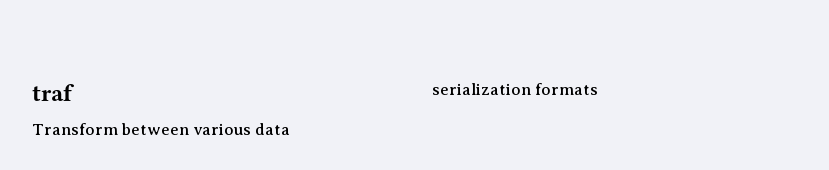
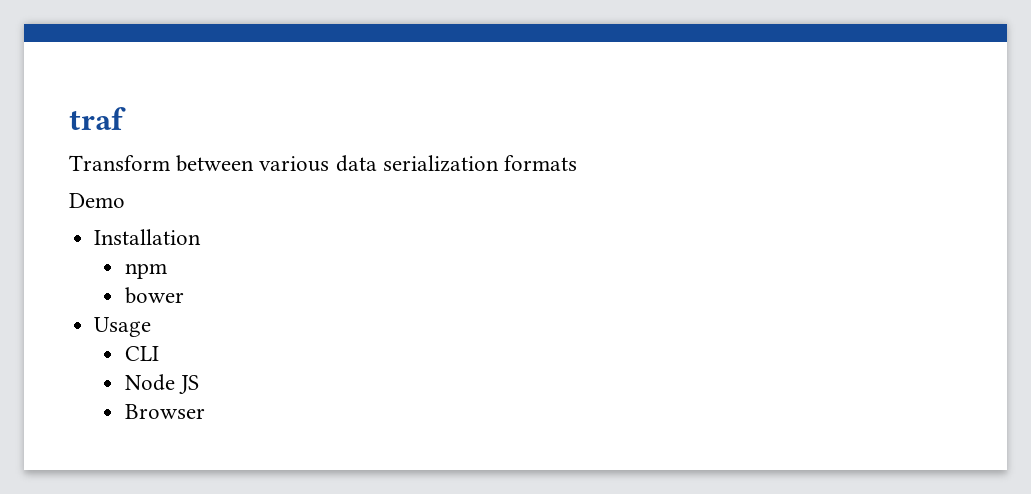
(599, 89) none -> [69,193,125,208] [94,229,202,245] [124,263,167,279] [124,287,184,304] [94,317,152,337] [124,346,159,361] [124,374,200,394] [124,404,205,419] // Demo // Installation // npm // bower // Usage // CLI // Node JS // Browser

